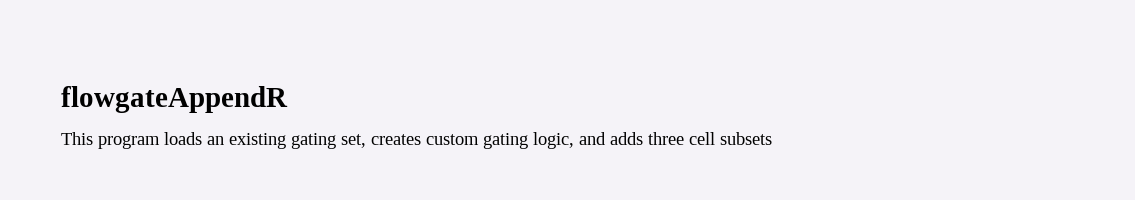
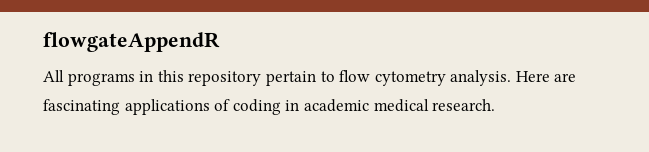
[61,132,772,149] This program loads an existing gating set, creates custom gating logic, and adds three cell subsets -> [43,70,577,86] [43,99,496,115] All programs in this repository pertain to flow cytometry analysis. Here are fascinating applications of coding in academic medical research.

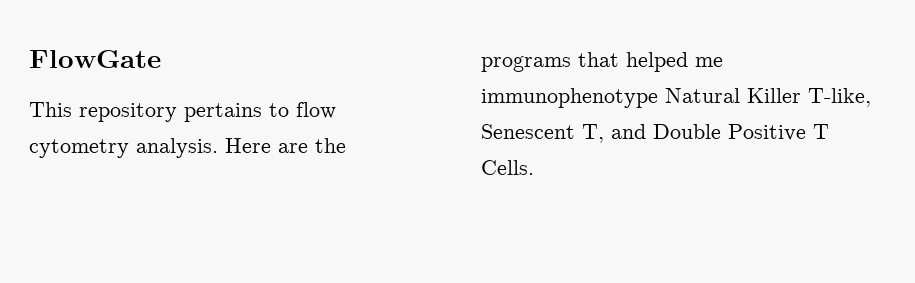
[43,32,220,52] [43,70,316,86] flowgateAppendR // All programs in this repository pertain -> [29,50,161,68] [29,102,262,122] FlowGate // This repository pertains
[43,99,496,115] fascinating applications of coding in academic medical research. -> [315,138,346,153] [481,52,723,72] [481,88,871,108] [481,124,829,143] [481,160,534,175] the programs that helped me immunophenotype Natural Killer T-like, Senescent T, and Double Positive T Cells.

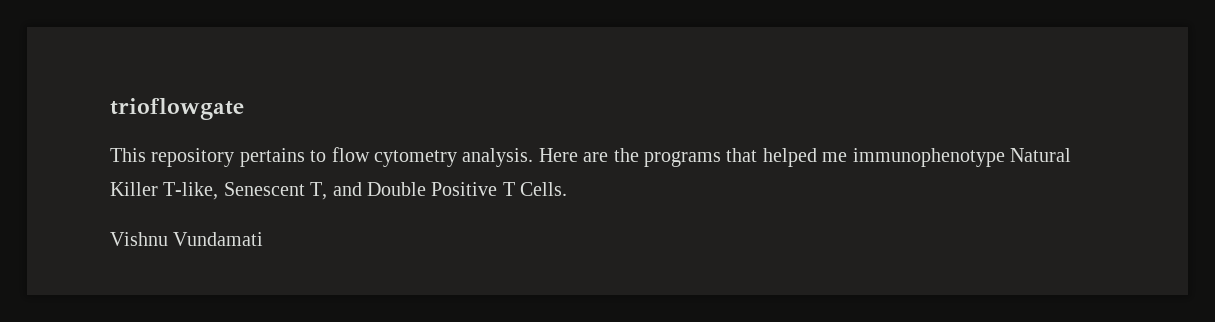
[29,50,161,68] FlowGate -> [110,98,244,120] trioflowgate
(534, 167) none -> [110,232,264,246] // Vishnu Vundamati

